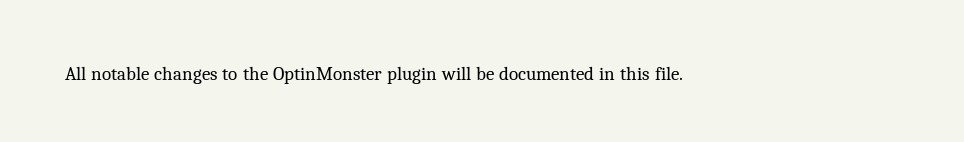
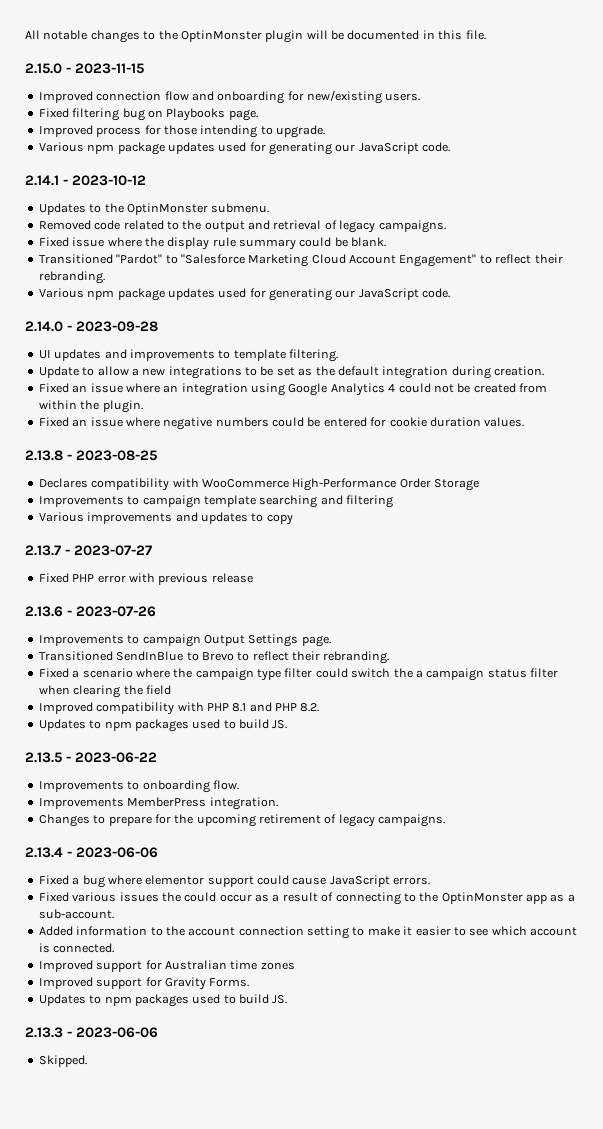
(683, 73) none -> [25,63,144,74] [38,90,421,104] [38,108,258,121] [38,125,325,138] [38,142,451,155] [25,175,146,186] [38,203,270,215] [38,220,446,233] [38,237,387,250] [38,254,563,267] [38,271,105,284] [38,288,451,301] [25,321,158,332] [38,349,338,362] [38,366,544,379] [38,383,547,396] [38,400,143,413] [38,417,525,430] [25,450,157,461] [38,478,479,491] [38,495,393,508] [38,512,293,525] [25,545,152,556] [38,573,253,585] [25,606,156,617] [38,634,331,647] [38,651,390,664] [38,668,558,681] [38,685,171,698] [38,702,320,715] [38,719,288,732] [25,752,157,763] [38,780,239,793] [38,797,278,810] [38,814,446,827] [25,847,158,858] [38,875,431,888] [38,892,575,905] [38,909,114,919] [38,926,577,939] [38,943,115,953] [38,960,295,972] [38,977,250,990] [38,994,288,1007] [25,1027,158,1038] [38,1055,87,1067] // 2.15.0 - 2023-11-15 // Improved connection flow and onboarding for new/existing users. // Fixed filtering bug on Playbooks page. // Improved process for those intending to upgrade. // Various npm package updates used for generating our JavaScript code. // 2.14.1 - 2023-10-12 // Updates to the OptinMonster submenu. // Removed code related to the output and retrieval of legacy campaigns. // Fixed issue where the display rule summary could be blank. // Transitioned "Pardot" to "Salesforce Marketing Cloud Account Engagement" to reflect their rebranding. // Various npm package updates used for generating our JavaScript code. // 2.14.0 - 2023-09-28 // UI updates and improvements to template filtering. // Update to allow a new integrations to be set as the default integration during creation. // Fixed an issue where an integration using Google Analytics 4 could not be created from within the plugin. // Fixed an issue where negative numbers could be entered for cookie duration values. // 2.13.8 - 2023-08-25 // Declares compatibility with WooCommerce High-Performance Order Storage // Improvements to campaign template searching and filtering // Various improvements and updates to copy // 2.13.7 - 2023-07-27 // Fixed PHP error with previous release // 2.13.6 - 2023-07-26 // Improvements to campaign Output Settings page. // Transitioned SendInBlue to Brevo to reflect their rebranding. // Fixed a scenario where the campaign type filter could switch the a campaign status filter when clearing the field // Improved compatibility with PHP 8.1 and PHP 8.2. // Updates to npm packages used to build JS. // 2.13.5 - 2023-06-22 // Improvements to onboarding flow. // Improvements MemberPress integration. // Changes to prepare for the upcoming retirement of legacy campaigns. // 2.13.4 - 2023-06-06 // Fixed a bug where elementor support could cause JavaScript errors. // Fixed various issues the could occur as a result of connecting to the OptinMonster app as a sub-account. // Added information to the account connection setting to make it easier to see which account is connected. // Improved support for Australian time zones // Improved support for Gravity Forms. // Updates to npm packages used to build JS. // 2.13.3 - 2023-06-06 // Skipped.

